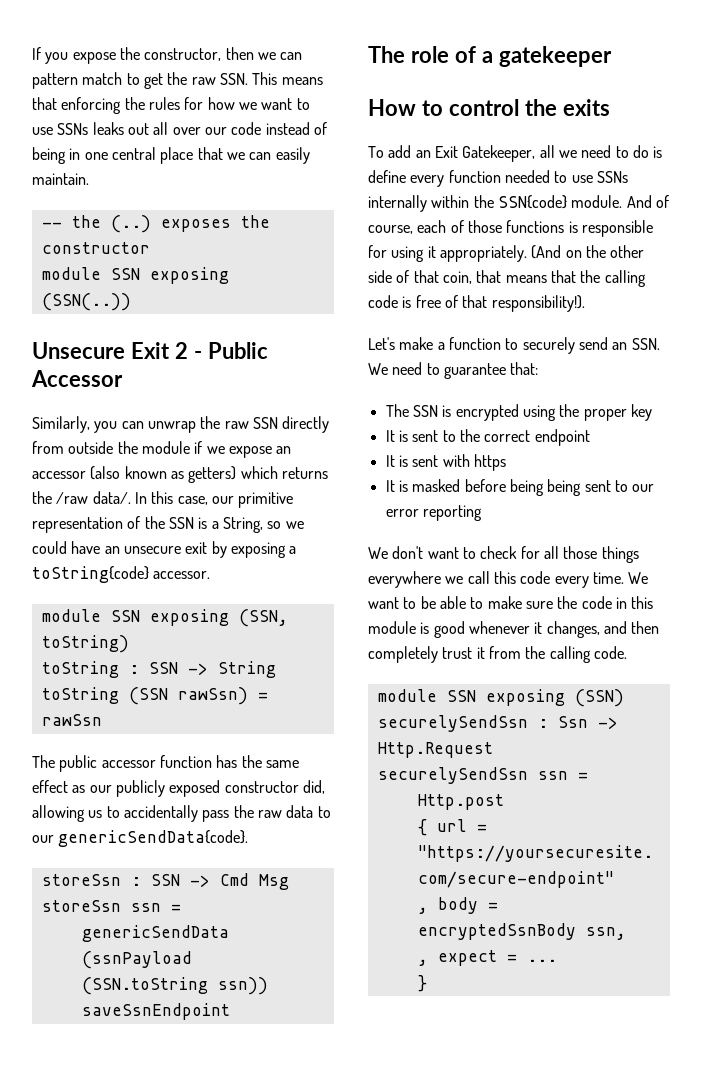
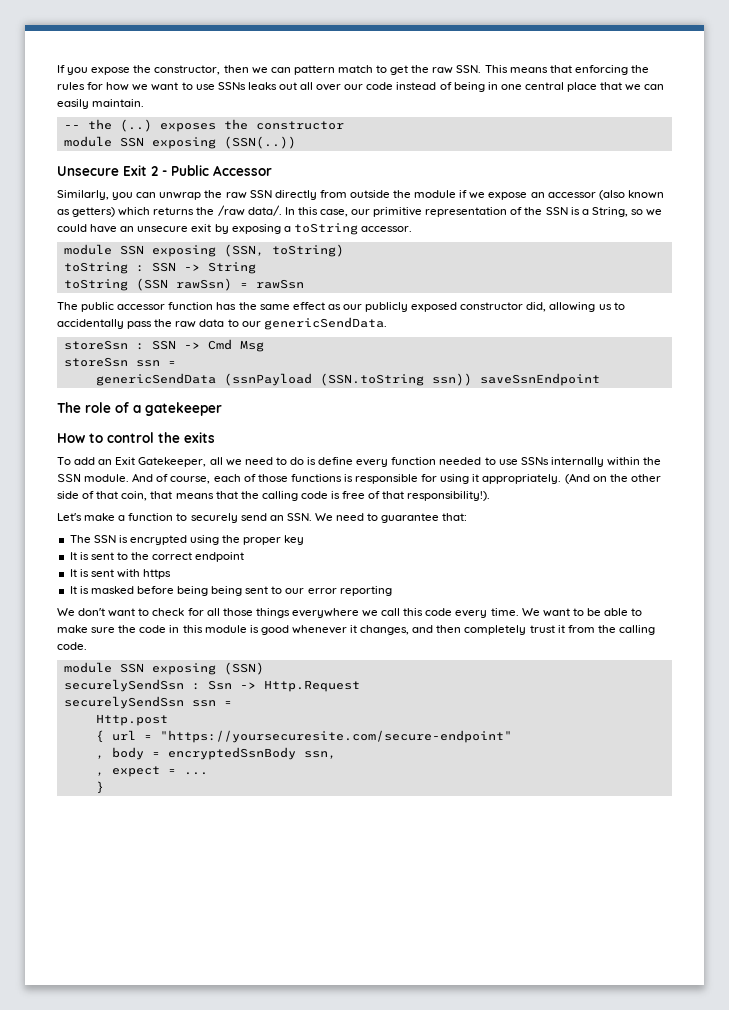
[32,566,149,583] toString{code} -> [293,223,358,235] toString
[58,830,249,847] genericSendData{code}. -> [263,317,387,330] genericSendData.
[497,195,567,209] SSN{code} -> [57,473,81,483] SSN

